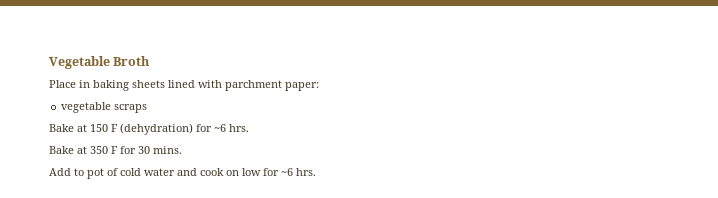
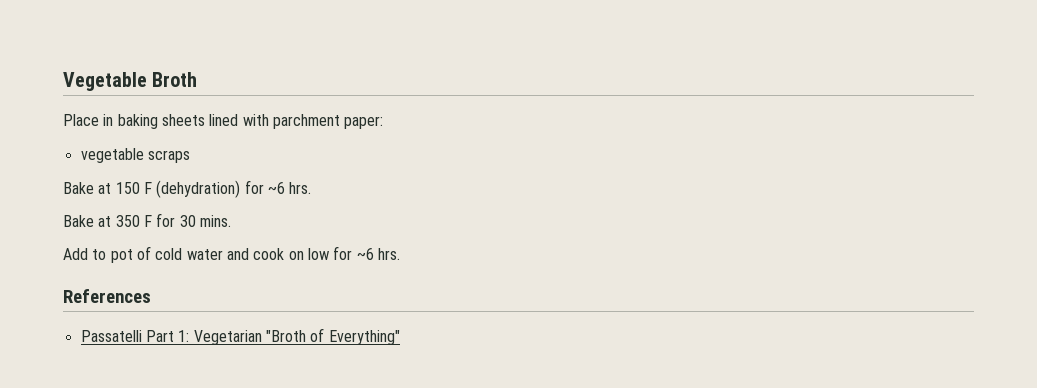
(316, 172) none -> [63,289,151,303] [80,328,400,345] // References // Passatelli Part 1: Vegetarian "Broth of Everything"

